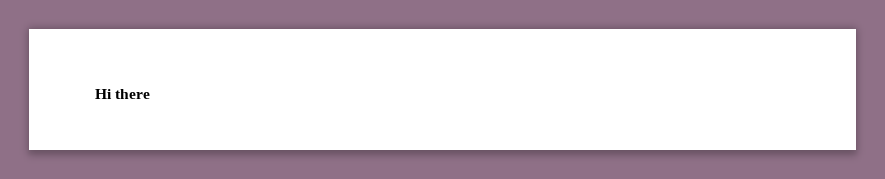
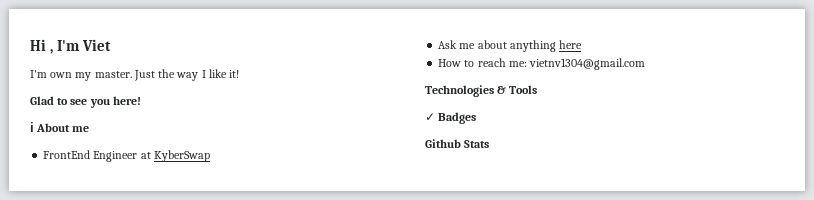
[115,89,151,99] there -> [50,39,112,54] [30,69,240,81] [30,96,141,108] [30,122,90,132] [43,150,210,162] [438,40,583,52] [438,58,646,70] [425,85,538,97] [425,112,477,124] [425,139,490,148] , I'm Viet // I'm own my master. Just the way I like it! // Glad to see you here! // ℹ About me // FrontEnd Engineer at KyberSwap // Ask me about anything here // How to reach me: vietnv1304@gmail.com // Technologies & Tools // ✓ Badges // Github Stats

